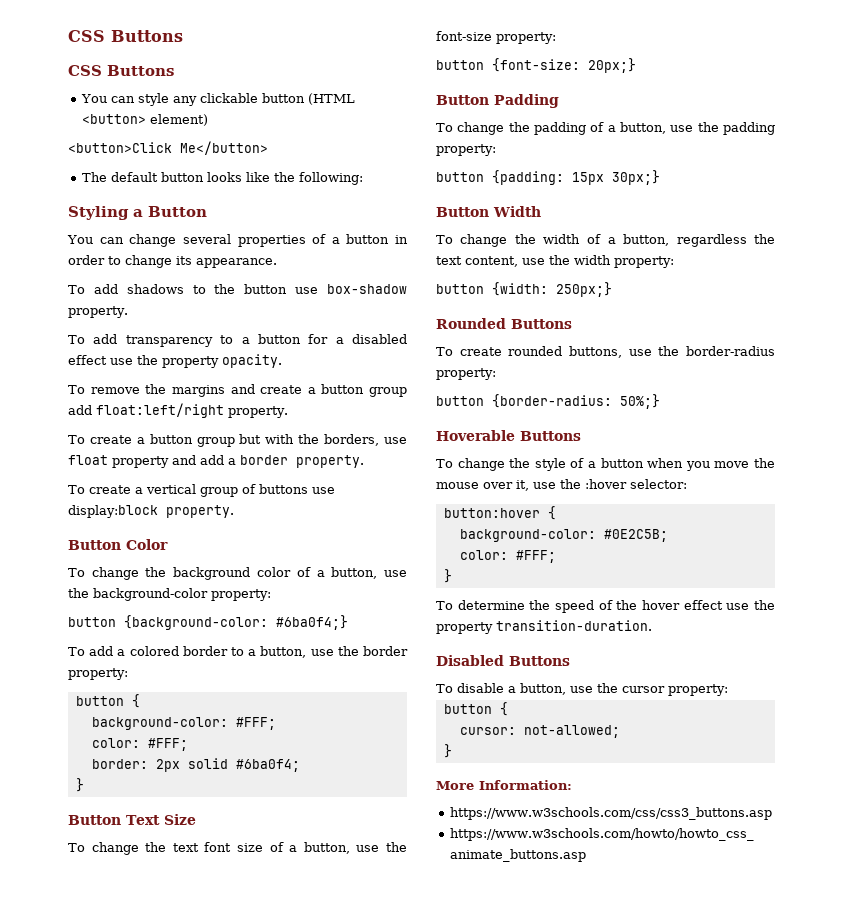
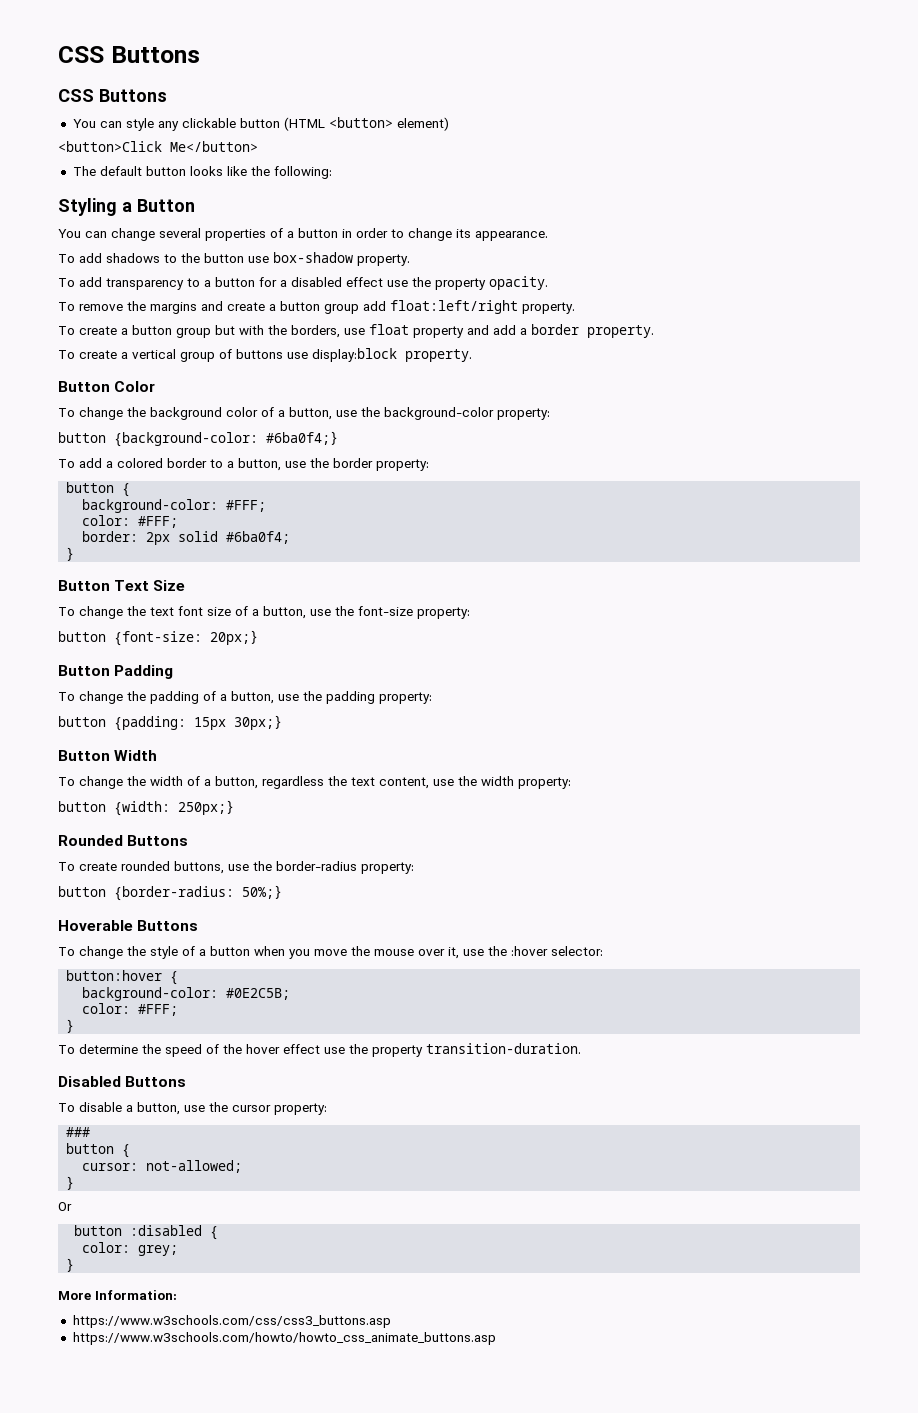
(728, 690) none -> [66,1127,91,1137] // ###
(452, 751) none -> [58,1202,72,1211] [74,1225,219,1240] [82,1242,179,1256] [66,1258,75,1272] // Or // button :disabled { // color: grey; // }

